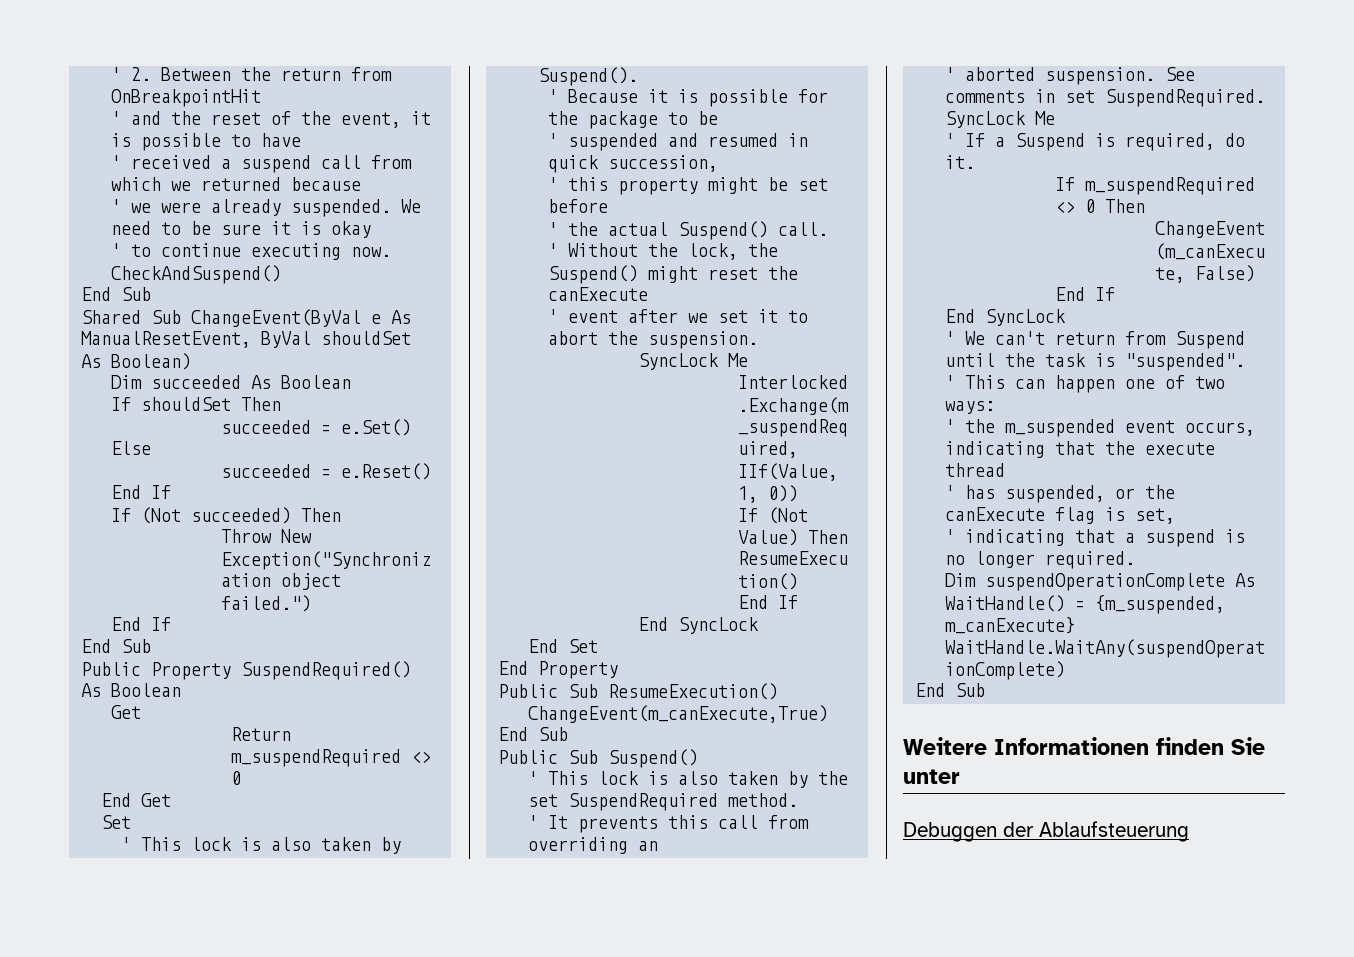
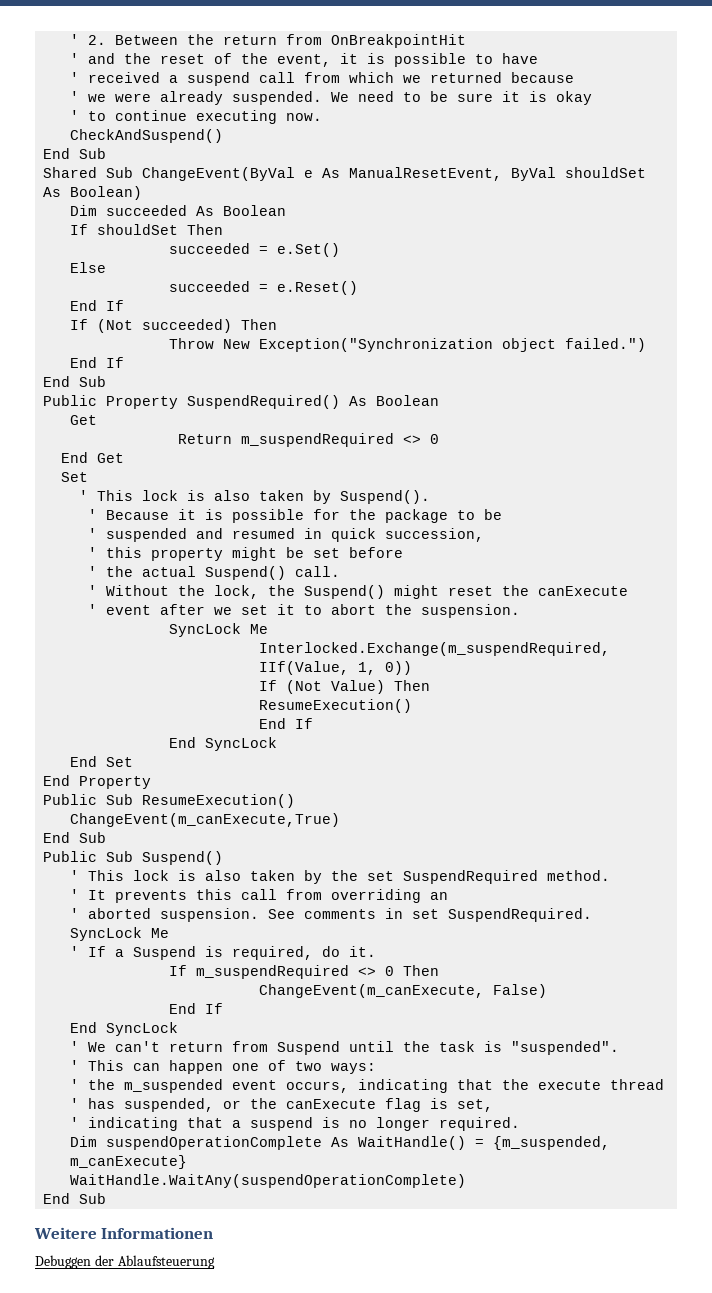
[1156,737,1265,755] [903,769,960,784] finden Sie unter -> (214, 1233) none

